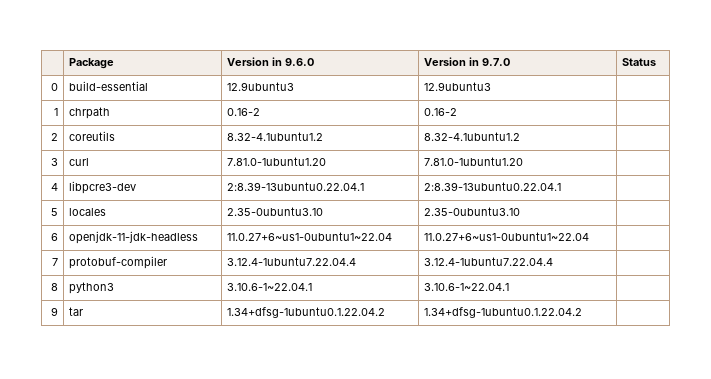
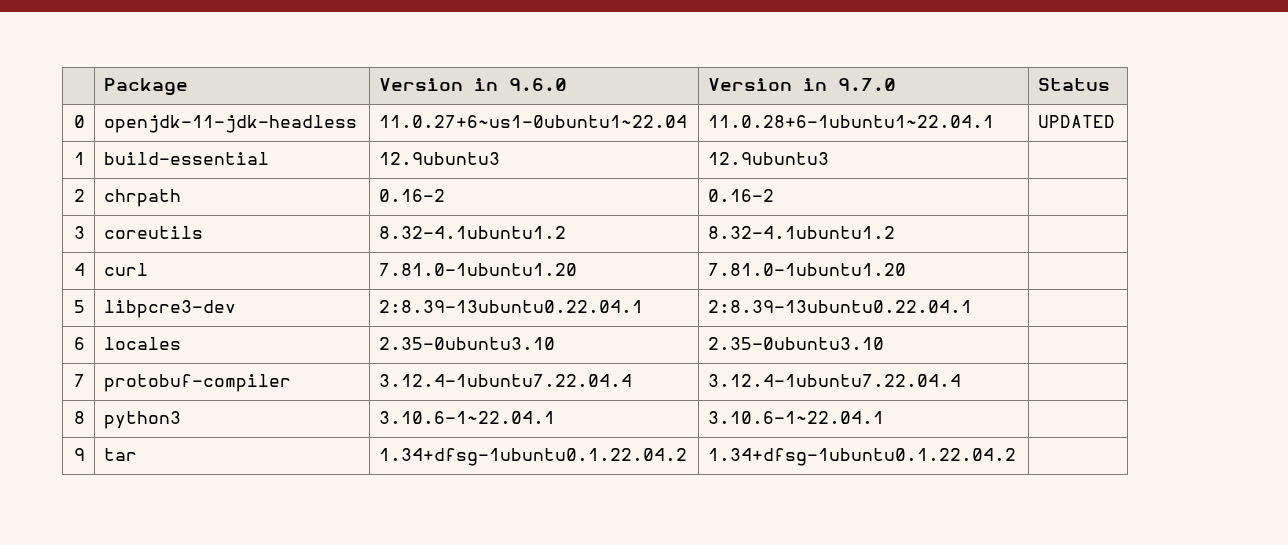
(58, 87) none -> [104,115,358,133] [379,115,688,128] [708,115,995,128] [1038,115,1116,128] [73,152,85,165] | openjdk-11-jdk-headless | 11.0.27+6~us1-0ubuntu1~22.04 | 11.0.28+6-1ubuntu1~22.04.1 | UPDATED // 1
[53,108,58,116] 1 -> [73,189,85,202] 2
[50,133,58,141] 2 -> [73,226,85,239] 3
[50,158,58,166] 3 -> [73,263,85,276] 4
[50,183,58,191] 4 -> [73,300,85,313] 5
[50,208,58,216] 5 -> [73,337,85,350] 6
[50,233,58,241] [69,231,199,244] [227,232,393,241] [424,232,590,241] // 6 | openjdk-11-jdk-headless | 11.0.27+6~us1-0ubuntu1~22.04 | 11.0.27+6~us1-0ubuntu1~22.04 | -> (885, 343) none

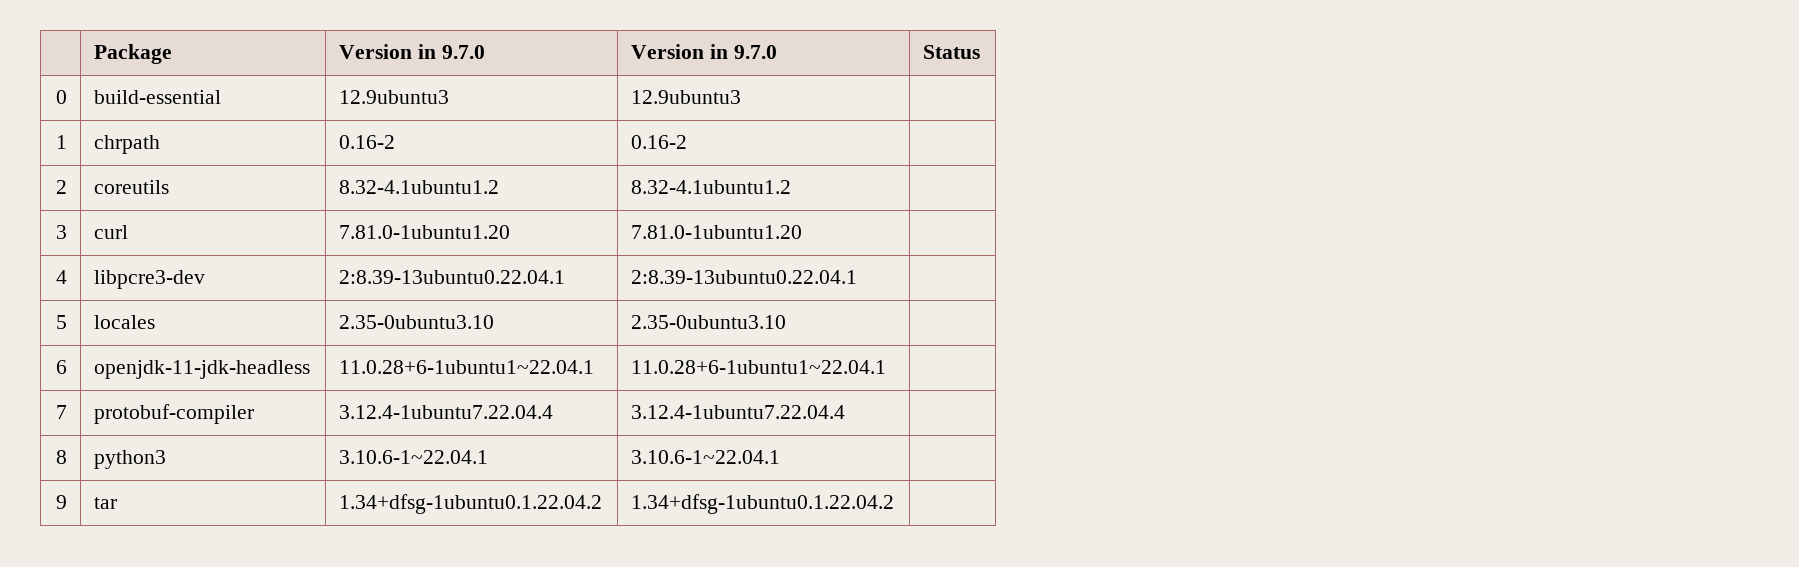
[509,78,568,91] 9.6.0 -> [441,45,485,59] 9.7.0
[104,115,358,133] [379,115,688,128] [708,115,995,128] [1038,115,1116,128] [73,152,85,165] | openjdk-11-jdk-headless | 11.0.27+6~us1-0ubuntu1~22.04 | 11.0.28+6-1ubuntu1~22.04.1 | UPDATED // 1 -> (67, 97) none
[73,189,85,202] 2 -> [55,135,67,149] 1
[73,226,85,239] 3 -> [55,180,67,194] 2
[73,263,85,276] 4 -> [55,225,67,239] 3
[73,300,85,313] 5 -> [55,270,67,284] 4
[73,337,85,350] 6 -> [55,315,67,329] 5
(885, 343) none -> [55,360,67,374] [94,360,311,379] [339,360,595,374] [631,360,887,374] // 6 | openjdk-11-jdk-headless | 11.0.28+6-1ubuntu1~22.04.1 | 11.0.28+6-1ubuntu1~22.04.1 |

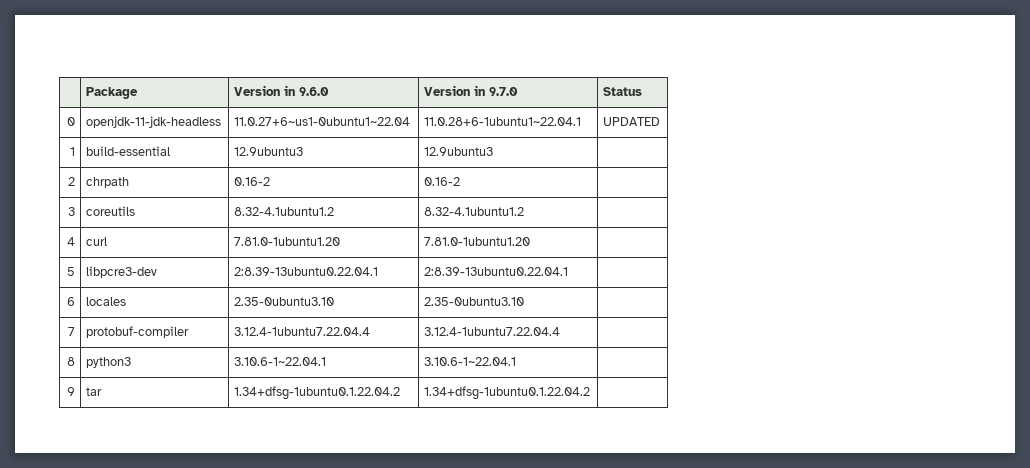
[441,45,485,59] 9.7.0 -> [299,87,330,96] 9.6.0
(67, 97) none -> [86,116,222,128] [234,117,411,126] [424,117,582,126] [603,117,661,126] [69,147,75,156] | openjdk-11-jdk-headless | 11.0.27+6~us1-0ubuntu1~22.04 | 11.0.28+6-1ubuntu1~22.04.1 | UPDATED // 1
[55,135,67,149] 1 -> [67,177,75,186] 2
[55,180,67,194] 2 -> [67,207,75,216] 3
[55,225,67,239] 3 -> [66,237,75,246] 4
[55,270,67,284] 4 -> [66,267,75,276] 5
[55,315,67,329] 5 -> [66,297,75,306] 6
[55,360,67,374] [94,360,311,379] [339,360,595,374] [631,360,887,374] // 6 | openjdk-11-jdk-headless | 11.0.28+6-1ubuntu1~22.04.1 | 11.0.28+6-1ubuntu1~22.04.1 | -> (525, 301) none

